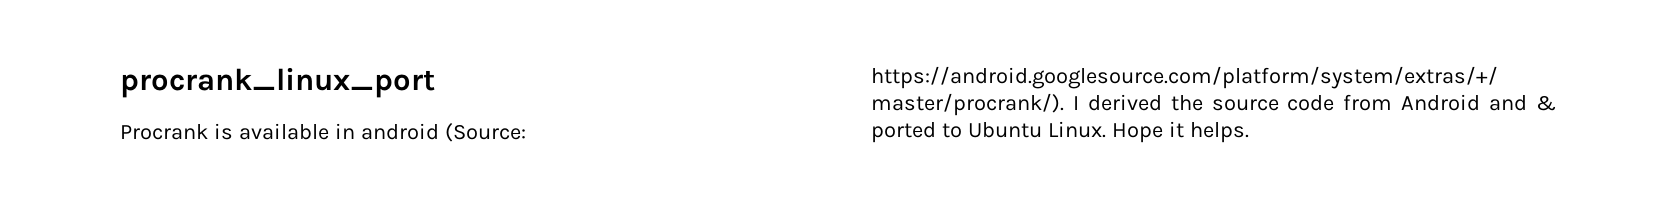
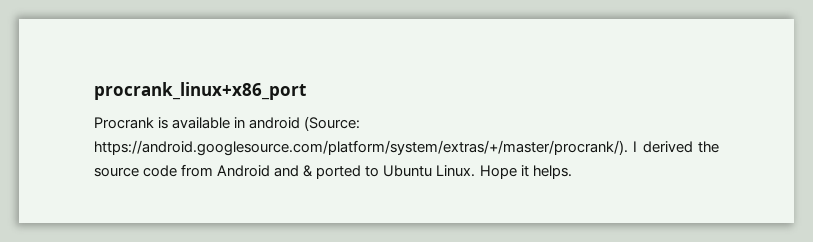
[120,67,435,98] procrank_linux_port -> [94,82,306,100] procrank_linux+x86_port

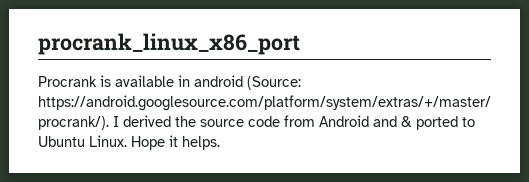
[94,82,306,100] procrank_linux+x86_port -> [38,33,300,55] procrank_linux_x86_port

